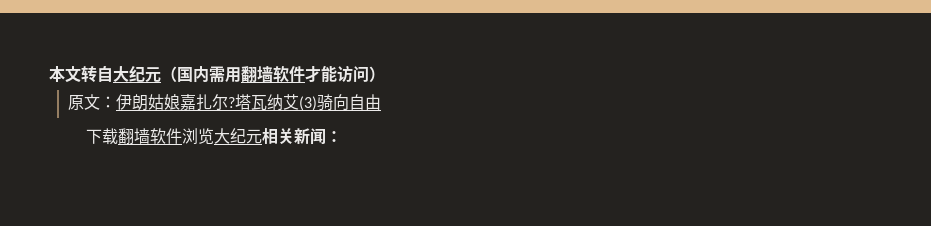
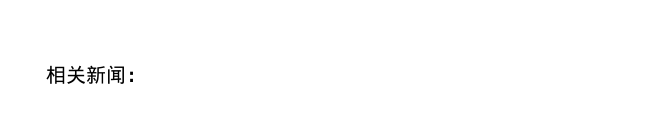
[49,65,385,83] [68,94,382,111] [85,128,262,145] 本文转自大纪元（国内需用翻墙软件才能访问） // 原文：伊朗姑娘嘉扎尔?塔瓦纳艾(3)骑向自由 // 下载翻墙软件浏览大纪元 -> (46, 74) none

